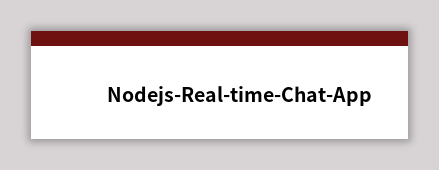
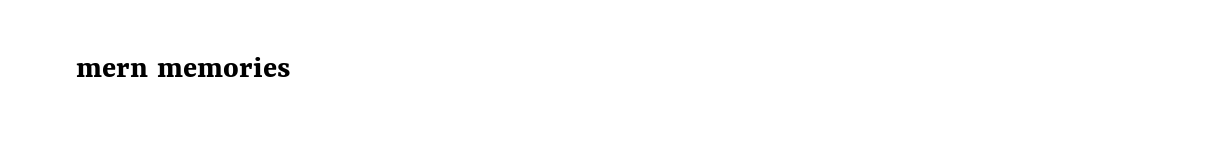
[107,86,372,106] Nodejs-Real-time-Chat-App -> [76,57,290,77] mern memories

